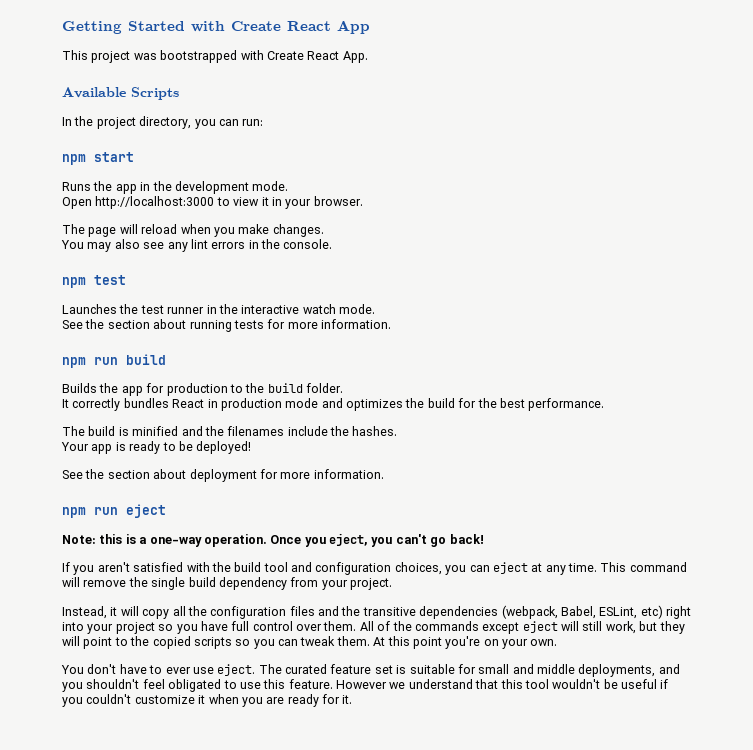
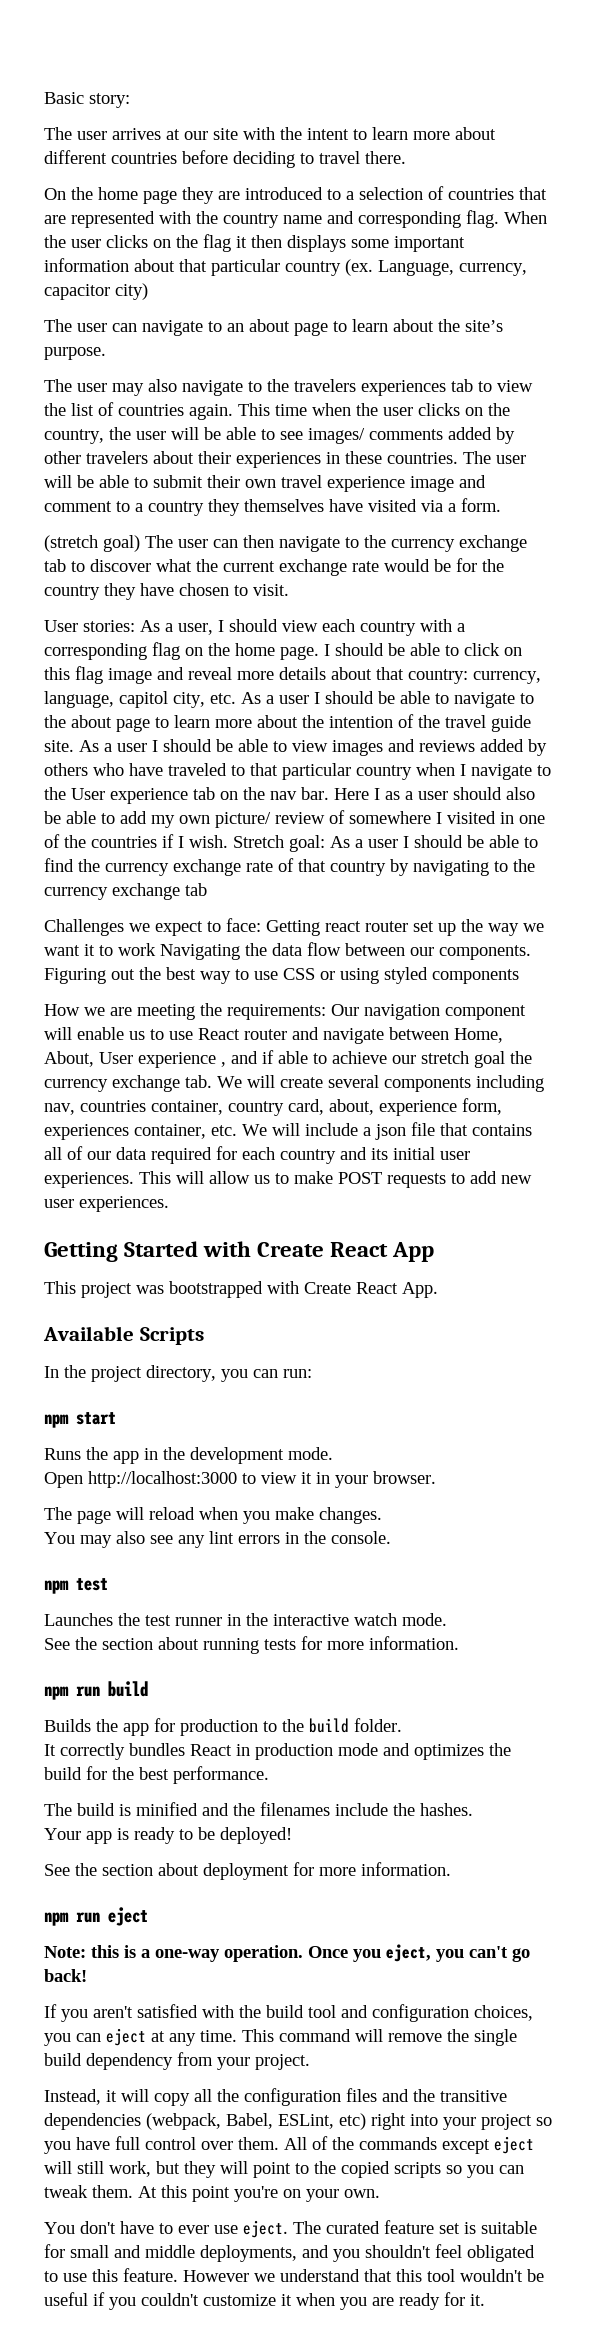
(62, 27) none -> [44,92,130,108] [44,127,496,140] [44,150,406,168] [44,186,547,204] [44,210,547,228] [44,234,465,252] [44,258,527,276] [44,283,148,300] [44,319,503,336] [44,347,106,360] [44,379,533,396] [44,402,510,420] [44,427,515,444] [44,451,526,468] [44,475,486,492] [44,498,501,516] [44,535,527,552] [44,558,504,576] [44,583,289,600] [44,619,465,636] [44,642,522,660] [44,666,541,684] [44,691,534,708] [44,714,531,732] [44,739,547,756] [44,763,551,780] [44,787,535,804] [44,810,545,828] [44,834,538,852] [44,858,535,876] [44,883,207,900] [44,918,544,936] [44,942,531,960] [44,967,519,984] [44,1003,526,1020] [44,1027,503,1044] [44,1050,532,1068] [44,1075,544,1092] [44,1098,502,1116] [44,1122,532,1140] [44,1146,470,1164] [44,1171,532,1188] [44,1196,169,1212] Basic story: // The user arrives at our site with the intent to learn more about different countries before deciding to travel there. // On the home page they are introduced to a selection of countries that are represented with the country name and corresponding flag. When the user clicks on the flag it then displays some important information about that particular country (ex. Language, currency, capacitor city) // The user can navigate to an about page to learn about the site’s purpose. // The user may also navigate to the travelers experiences tab to view the list of countries again. This time when the user clicks on the country, the user will be able to see images/ comments added by other travelers about their experiences in these countries. The user will be able to submit their own travel experience image and comment to a country they themselves have visited via a form. // (stretch goal) The user can then navigate to the currency exchange tab to discover what the current exchange rate would be for the country they have chosen to visit. // User stories: As a user, I should view each country with a corresponding flag on the home page. I should be able to click on this flag image and reveal more details about that country: currency, language, capitol city, etc. As a user I should be able to navigate to the about page to learn more about the intention of the travel guide site. As a user I should be able to view images and reviews added by others who have traveled to that particular country when I navigate to the User experience tab on the nav bar. Here I as a user should also be able to add my own picture/ review of somewhere I visited in one of the countries if I wish. Stretch goal: As a user I should be able to find the currency exchange rate of that country by navigating to the currency exchange tab // Challenges we expect to face: Getting react router set up the way we want it to work Navigating the data flow between our components. Figuring out the best way to use CSS or using styled components // How we are meeting the requirements: Our navigation component will enable us to use React router and navigate between Home, About, User experience , and if able to achieve our stretch goal the currency exchange tab. We will create several components including nav, countries container, country card, about, experience form, experiences container, etc. We will include a json file that contains all of our data required for each country and its initial user experiences. This will allow us to make POST requests to add new user experiences. //

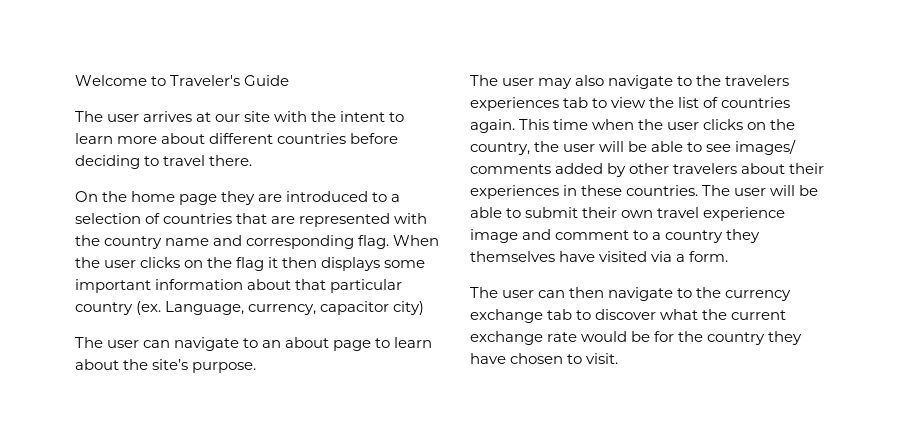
[44,92,130,108] Basic story: -> [75,75,290,86] Welcome to Traveler's Guide
[44,535,140,552] (stretch goal) -> (729, 256) none
[44,619,465,636] [44,642,522,660] [44,666,541,684] [44,691,534,708] [44,714,531,732] [44,739,547,756] [44,763,551,780] [44,787,535,804] [44,810,545,828] [44,834,538,852] [44,858,535,876] [44,883,207,900] [44,918,544,936] [44,942,531,960] [44,967,519,984] [44,1003,526,1020] [44,1027,503,1044] [44,1050,532,1068] [44,1075,544,1092] [44,1098,502,1116] [44,1122,532,1140] [44,1146,470,1164] [44,1171,532,1188] [44,1196,169,1212] [44,1241,435,1262] [44,1281,438,1298] [43,1326,204,1345] [44,1365,312,1382] [44,1412,116,1428] [44,1447,333,1464] [44,1471,436,1488] [44,1507,382,1524] [44,1531,391,1548] [44,1578,108,1594] [44,1613,447,1626] [44,1636,459,1654] [44,1681,148,1700] [44,1718,402,1736] [44,1743,511,1760] [44,1766,269,1784] [44,1802,473,1816] [44,1827,292,1844] [44,1862,451,1880] [44,1907,148,1926] [44,1944,530,1962] [44,1969,87,1982] [44,2004,533,2022] [44,2028,517,2046] [44,2052,310,2070] [44,2088,507,2106] [44,2113,552,2130] [44,2136,534,2154] [44,2161,524,2178] [44,2185,380,2202] [44,2220,537,2238] [44,2244,535,2262] [44,2268,544,2282] [44,2292,485,2310] // User stories: As a user, I should view each country with a corresponding flag on the home page. I should be able to click on this flag image and reveal more details about that country: currency, language, capitol city, etc. As a user I should be able to navigate to the about page to learn more about the intention of the travel guide site. As a user I should be able to view images and reviews added by others who have traveled to that particular country when I navigate to the User experience tab on the nav bar. Here I as a user should also be able to add my own picture/ review of somewhere I visited in one of the countries if I wish. Stretch goal: As a user I should be able to find the currency exchange rate of that country by navigating to the currency exchange tab // Challenges we expect to face: Getting react router set up the way we want it to work Navigating the data flow between our components. Figuring out the best way to use CSS or using styled components // How we are meeting the requirements: Our navigation component will enable us to use React router and navigate between Home, About, User experience , and if able to achieve our stretch goal the currency exchange tab. We will create several components including nav, countries container, country card, about, experience form, experiences container, etc. We will include a json file that contains all of our data required for each country and its initial user experiences. This will allow us to make POST requests to add new user experiences. // Getting Started with Create React App // This project was bootstrapped with Create React App. // Available Scripts // In the project directory, you can run: // npm start // Runs the app in the development mode. // Open http://localhost:3000 to view it in your browser. // The page will reload when you make changes. // You may also see any lint errors in the console. // npm test // Launches the test runner in the interactive watch mode. // See the section about running tests for more information. // npm run build // Builds the app for production to the build folder. // It correctly bundles React in production mode and optimizes the build for the best performance. // The build is minified and the filenames include the hashes. // Your app is ready to be deployed! // See the section about deployment for more information. // npm run eject // Note: this is a one-way operation. Once you eject, you can't go back! // If you aren't satisfied with the build tool and configuration choices, you can eject at any time. This command will remove the single build dependency from your project. // Instead, it will copy all the configuration files and the transitive dependencies (webpack, Babel, ESLint, etc) right into your project so you have full control over them. All of the commands except eject will still work, but they will point to the copied scripts so you can tweak them. At this point you're on your own. // You don't have to ever use eject. The curated feature set is suitable for small and middle deployments, and you shouldn't feel obligated to use this feature. However we understand that this tool wouldn't be useful if you couldn't customize it when you are ready for it. -> (619, 358) none

